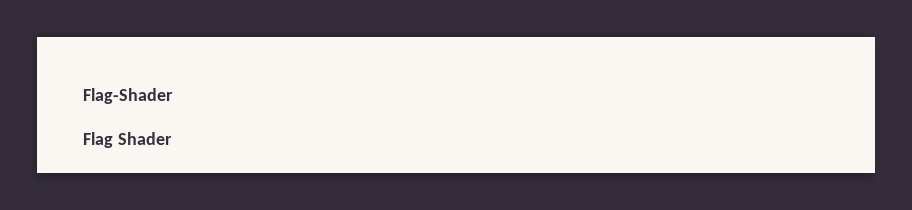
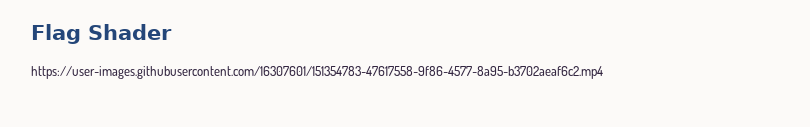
[83,88,173,104] Flag-Shader // -> (31, 34) none
(172, 138) none -> [31,66,603,79] // https://user-images.githubusercontent.com/16307601/151354783-47617558-9f86-4577-8a95-b3702aeaf6c2.mp4

